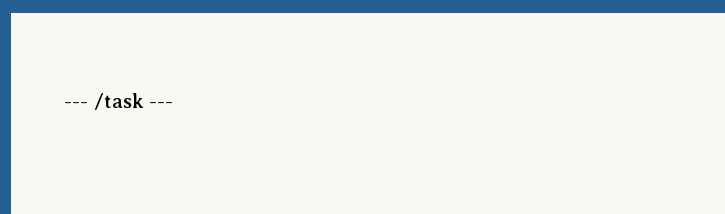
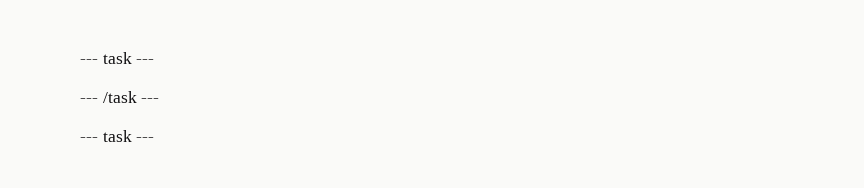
[64,102,88,108] --- -> [80,52,155,64] [80,98,98,103] --- task --- // ---
(174, 105) none -> [80,130,155,142] // --- task ---

